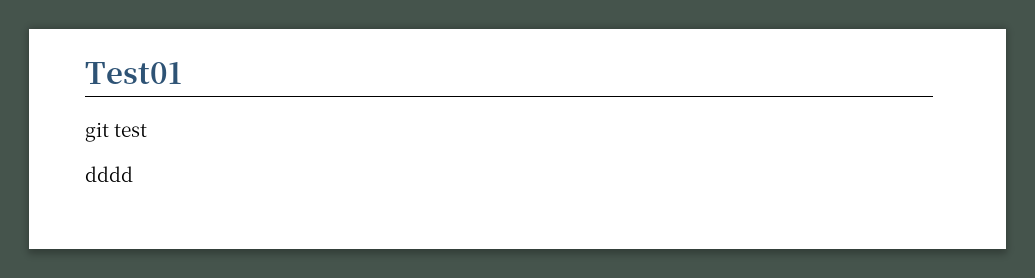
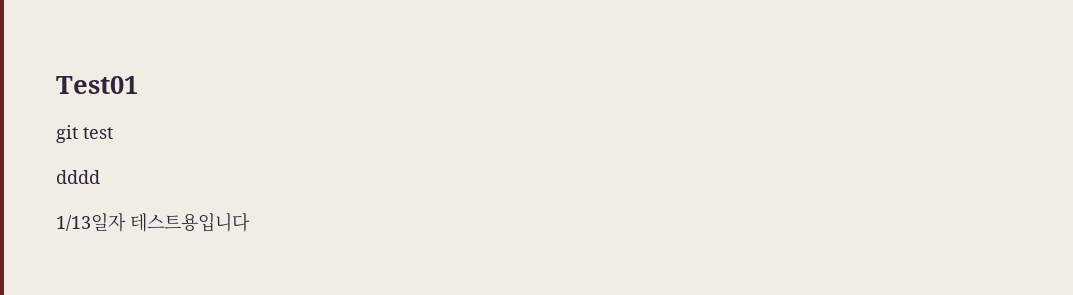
(133, 174) none -> [56,212,250,232] // 1/13일자 테스트용입니다

